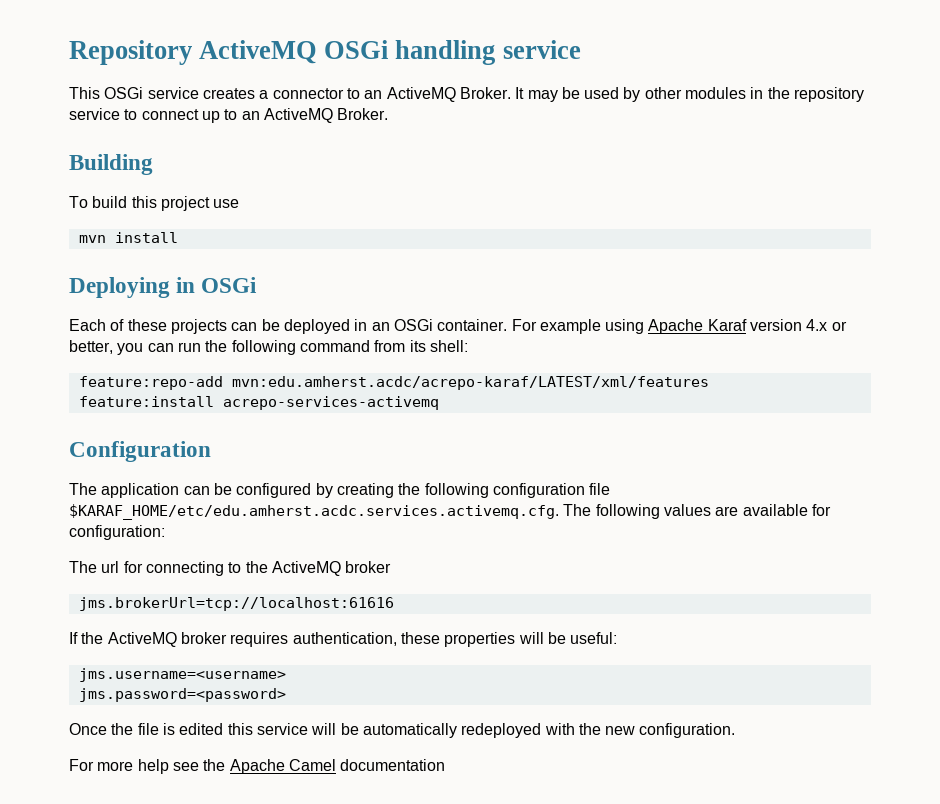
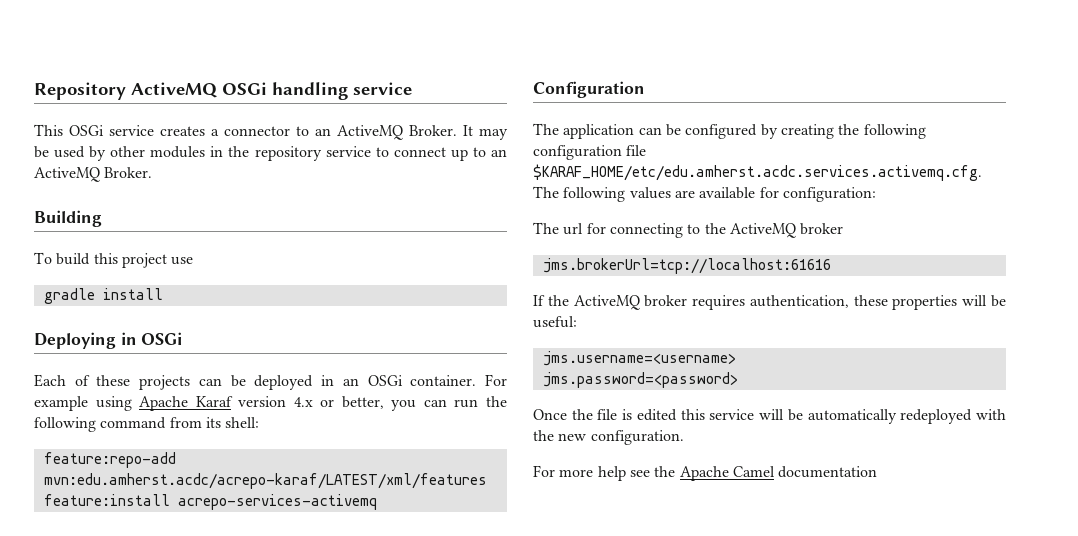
[78,235,106,243] mvn -> [43,288,95,304] gradle

